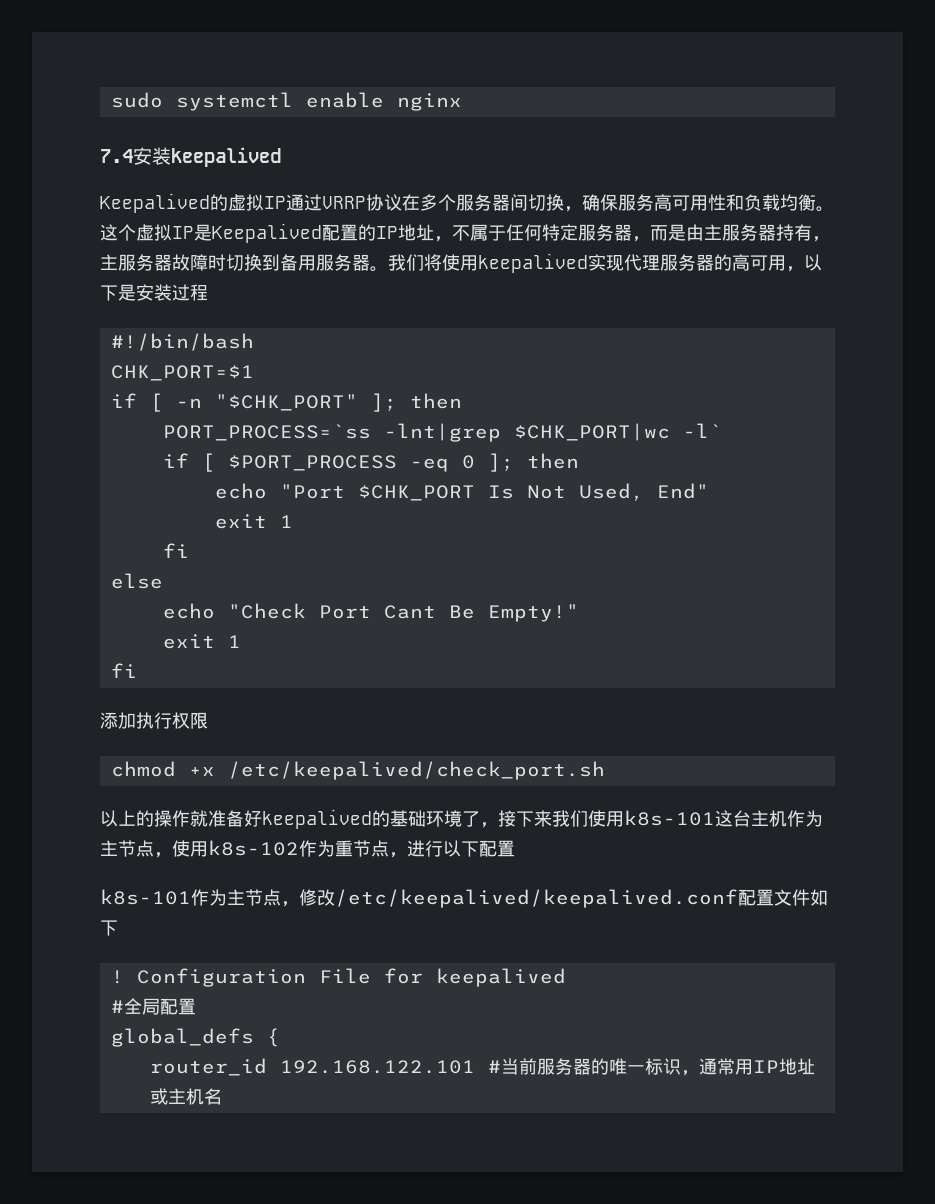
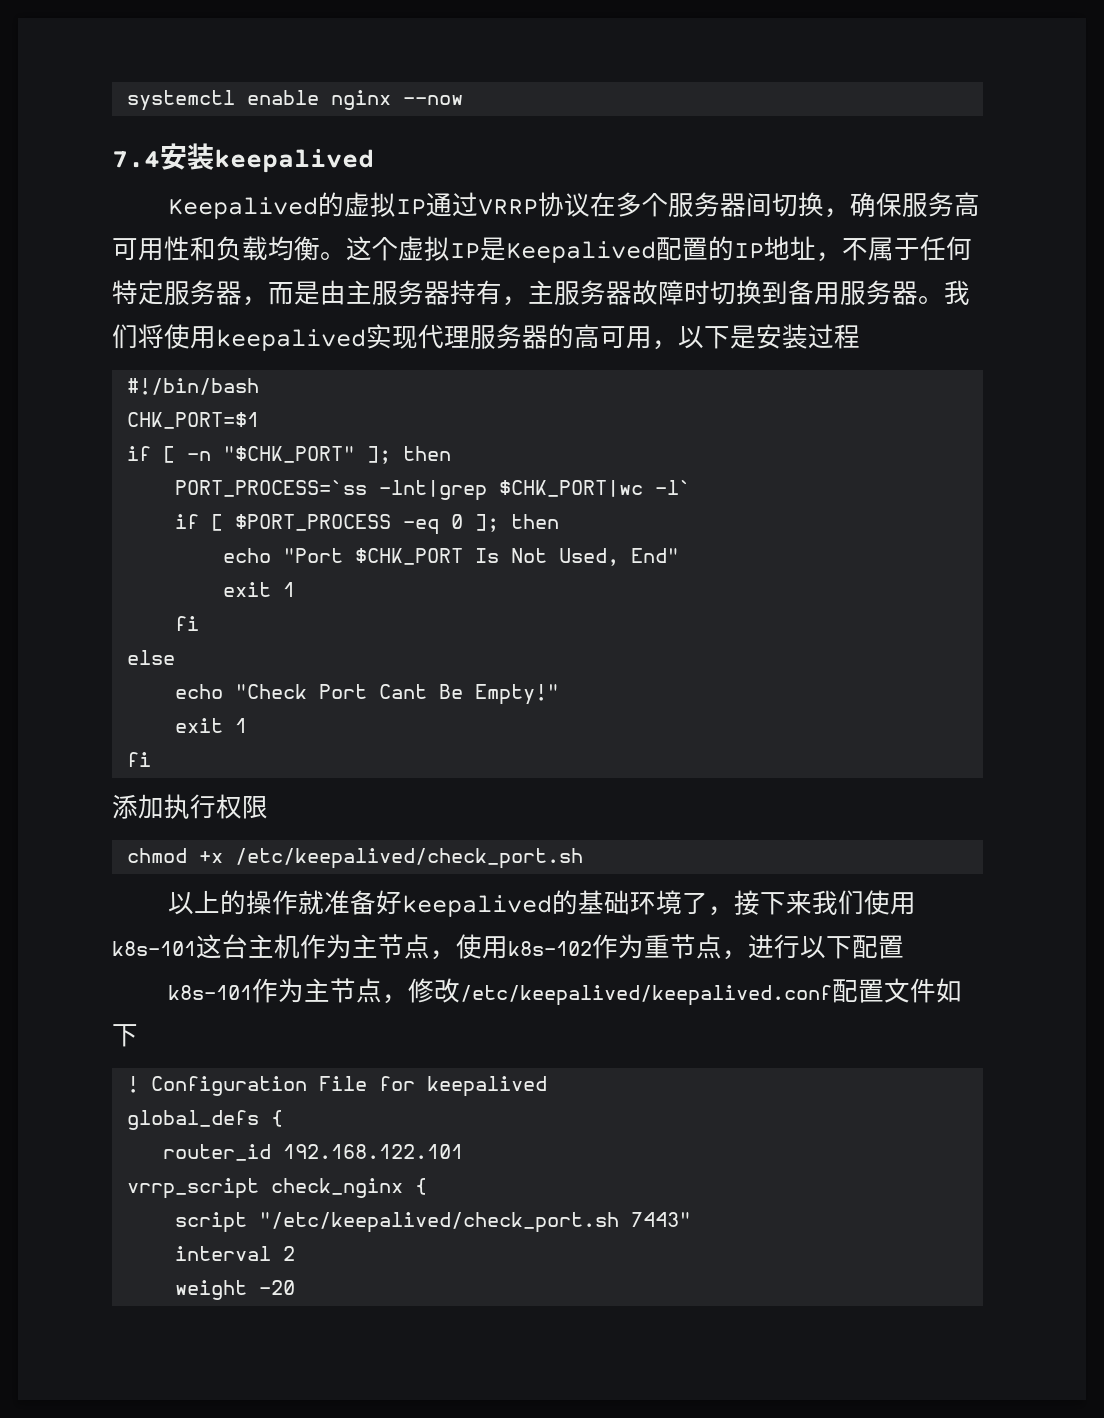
[110,92,163,108] sudo -> (127, 100) none
(462, 102) none -> [403,95,464,105] --now
[110,998,196,1015] // #全局配置 -> (548, 1086) none
[487,1058,815,1076] [149,1088,222,1105] #当前服务器的唯一标识，通常用IP地址或主机名 -> [127,1178,428,1199] [175,1212,692,1233] [175,1246,296,1261] [175,1280,296,1300] // vrrp_script check_nginx { // script "/etc/keepalived/check_port.sh 7443" // interval 2 // weight -20

